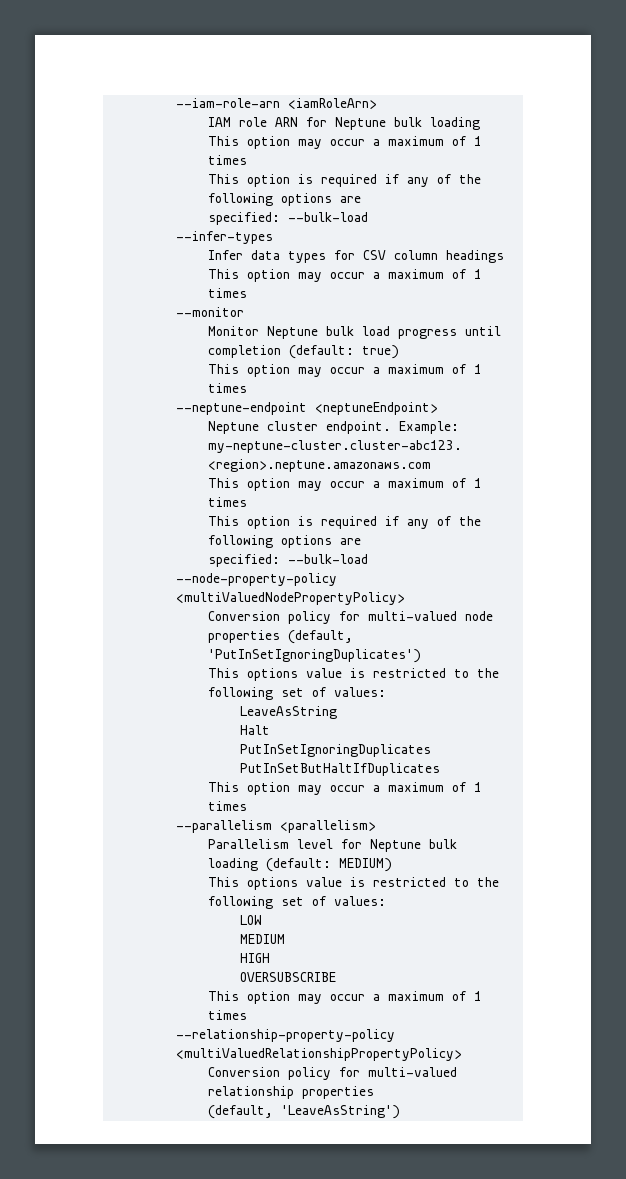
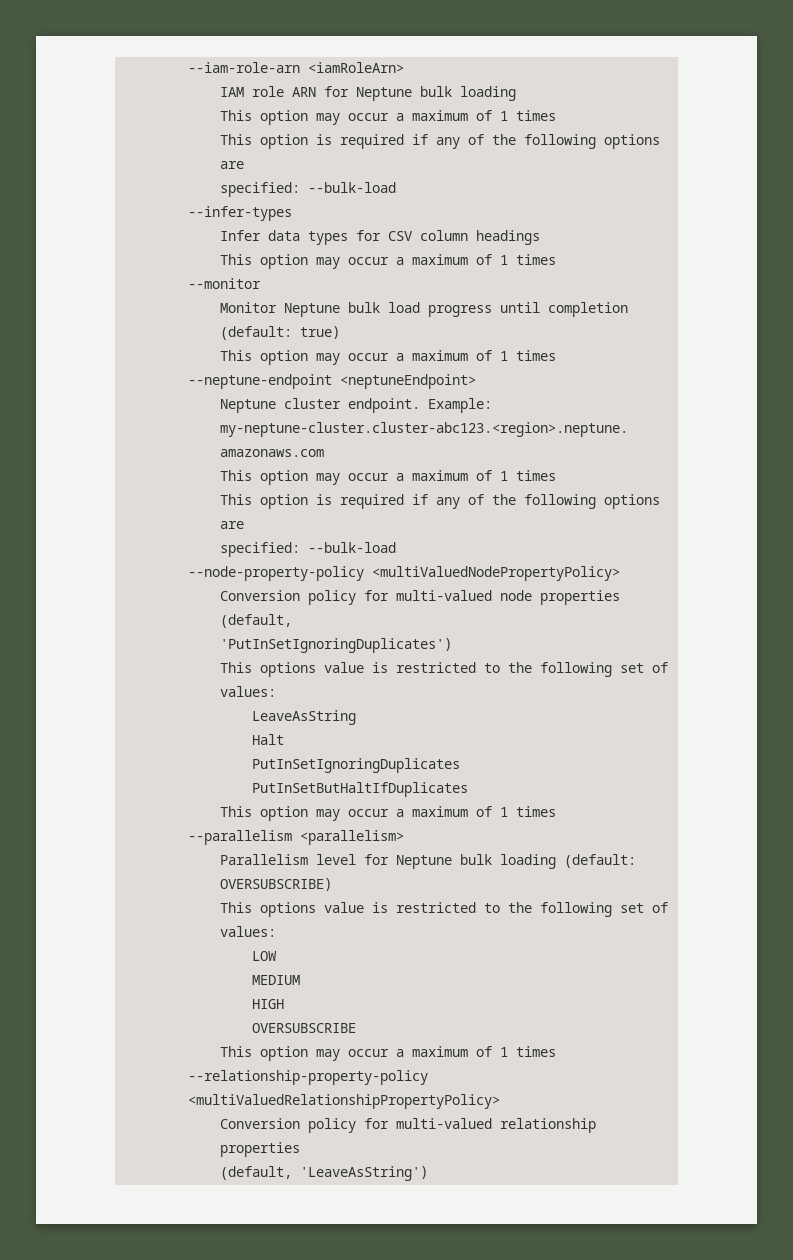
[338,858,392,872] MEDIUM) -> [220,878,332,891] OVERSUBSCRIBE)

